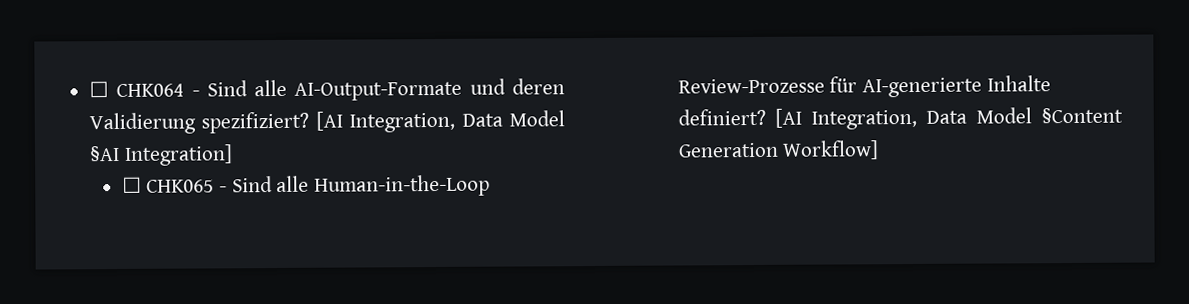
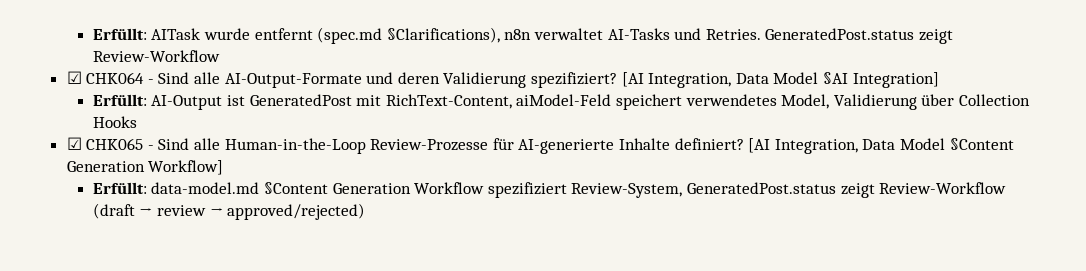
[89,81,110,98] ☐ -> [92,27,953,44] [92,50,220,62] [66,71,82,84] Erfüllt: AITask wurde entfernt (spec.md §Clarifications), n8n verwaltet AI-Tasks und Retries. GeneratedPost.status zeigt Review-Workflow // ☑
[121,176,142,193] ☐ -> [92,94,1030,110] [92,116,137,128] [66,137,82,150] Erfüllt: AI-Output ist GeneratedPost mit RichText-Content, aiModel-Feld speichert verwendetes Model, Validierung über Collection Hooks // ☑
(880, 150) none -> [92,182,1007,198] [92,203,366,220] // Erfüllt: data-model.md §Content Generation Workflow spezifiziert Review-System, GeneratedPost.status zeigt Review-Workflow (draft → review → approved/rejected)

